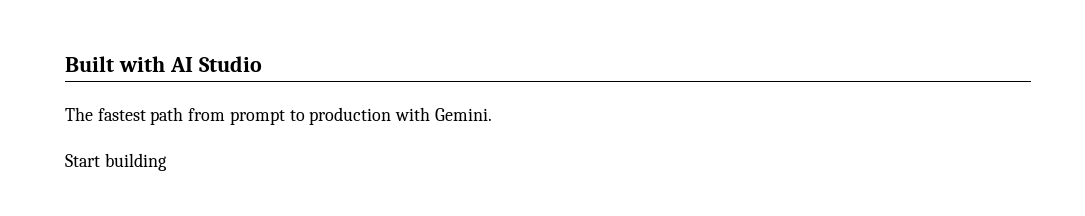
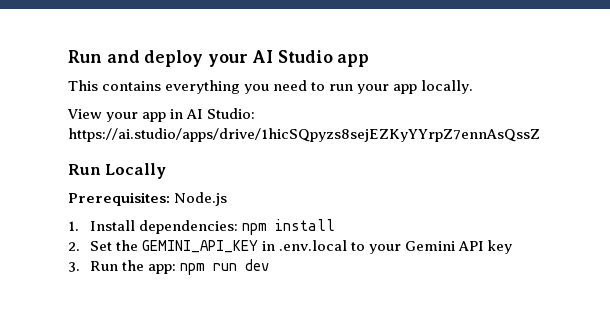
[65,56,262,72] [65,107,492,125] [65,153,167,171] Built with AI Studio // The fastest path from prompt to production with Gemini. // Start building -> [68,50,370,67] [68,80,474,94] [67,108,256,122] [68,128,540,142] [68,163,167,179] [68,192,228,206] [68,219,335,235] [68,240,513,254] [68,259,269,275] Run and deploy your AI Studio app // This contains everything you need to run your app locally. // View your app in AI Studio: https://ai.studio/apps/drive/1hicSQpyzs8sejEZKyYYrpZ7ennAsQssZ // Run Locally // Prerequisites: Node.js // 1. Install dependencies: npm install // 2. Set the GEMINI_API_KEY in .env.local to your Gemini API key // 3. Run the app: npm run dev

